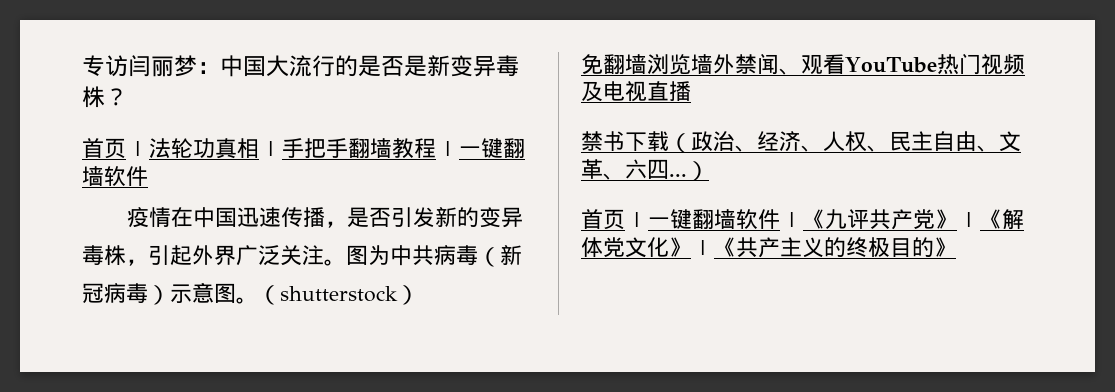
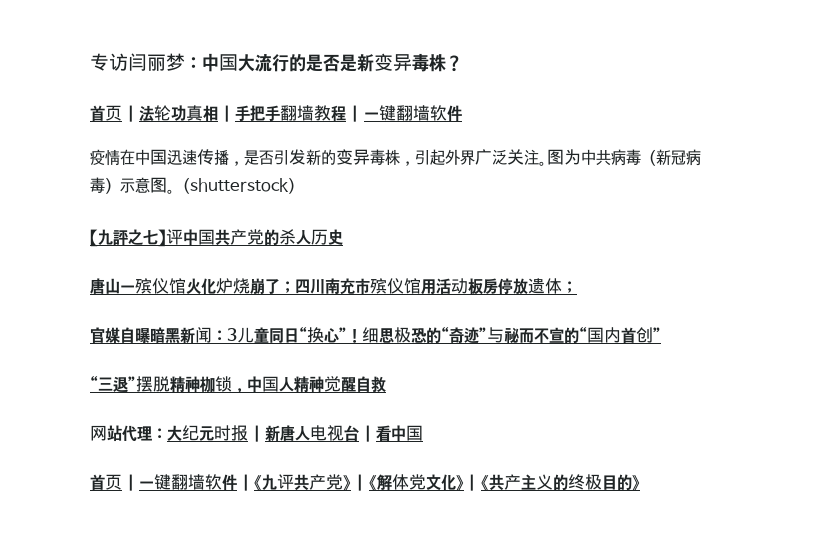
[581,53,1025,75] [581,81,691,102] [581,131,1021,153] [581,159,709,181] 免翻墙浏览墙外禁闻、观看YouTube热门视频及电视直播 // 禁书下载（政治、经济、人权、民主自由、文革、六四...） -> [90,229,343,247] [90,278,577,295] [90,327,661,344] [90,376,386,393] [90,425,424,442] 【九評之七】评中国共产党的杀人历史 // 唐山一殡仪馆火化炉烧崩了；四川南充市殡仪馆用活动板房停放遗体； // 官媒自曝暗黑新闻：3儿童同日“换心”！细思极恐的“奇迹”与秘而不宣的“国内首创” // “三退”摆脱精神枷锁，中国人精神觉醒自救 // 网站代理：大纪元时报 | 新唐人电视台 | 看中国

